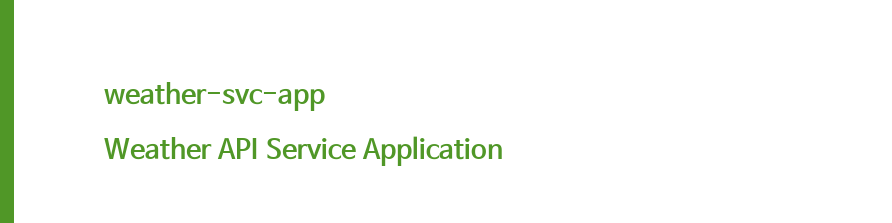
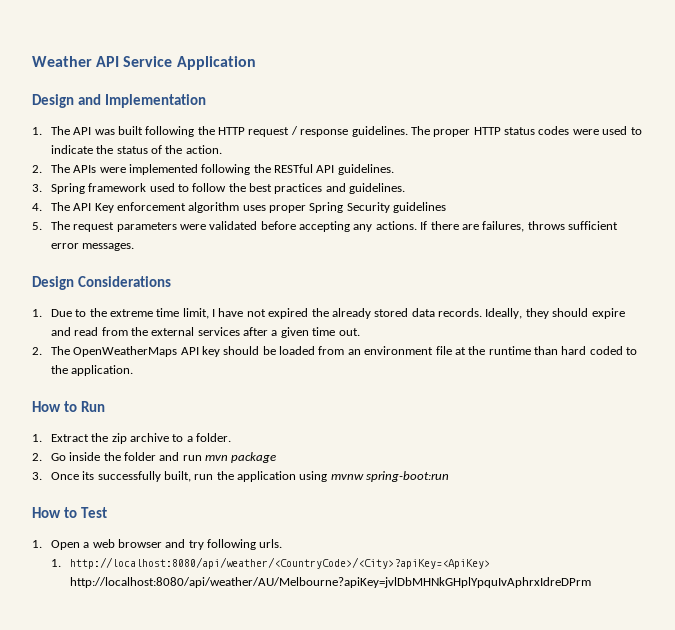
[104,82,325,111] weather-svc-app // -> (32, 61) none
(503, 151) none -> [32,94,206,108] [32,126,642,137] [50,145,222,154] [32,164,394,175] [32,183,406,194] [32,202,447,213] [32,221,619,232] [50,243,135,251] [32,276,171,290] [32,308,625,319] [50,327,360,338] [32,346,638,357] [50,365,134,376] [32,401,105,412] [32,433,232,444] [32,452,277,463] [32,471,450,482] [32,507,107,518] [32,539,283,550] [50,557,490,569] [69,577,591,588] // Design and Implementation // 1. The API was built following the HTTP request / response guidelines. The proper HTTP status codes were used to indicate the status of the action. // 2. The APIs were implemented following the RESTful API guidelines. // 3. Spring framework used to follow the best practices and guidelines. // 4. The API Key enforcement algorithm uses proper Spring Security guidelines // 5. The request parameters were validated before accepting any actions. If there are failures, throws sufficient error messages. // Design Considerations // 1. Due to the extreme time limit, I have not expired the already stored data records. Ideally, they should expire and read from the external services after a given time out. // 2. The OpenWeatherMaps API key should be loaded from an environment file at the runtime than hard coded to the application. // How to Run // 1. Extract the zip archive to a folder. // 2. Go inside the folder and run mvn package // 3. Once its successfully built, run the application using mvnw spring-boot:run // How to Test // 1. Open a web browser and try following urls. // 1. http://localhost:8080/api/weather/<CountryCode>/<City>?apiKey=<ApiKey> http://localhost:8080/api/weather/AU/Melbourne?apiKey=jvlDbMHNkGHplYpquIvAphrxIdreDPrm

